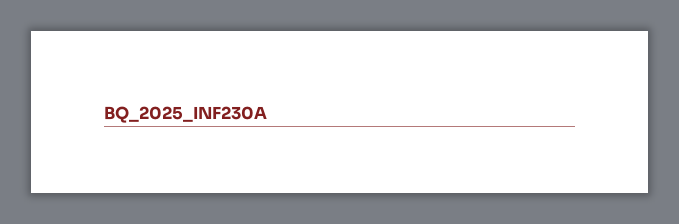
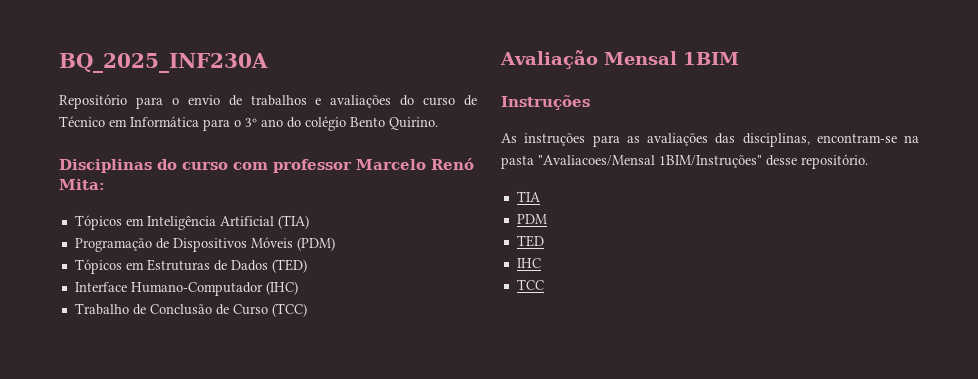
(267, 114) none -> [59,94,477,109] [59,116,438,131] [59,158,474,173] [59,179,105,190] [74,215,309,230] [74,237,335,252] [74,259,307,274] [74,281,298,296] [74,303,307,317] [500,50,739,69] [501,95,590,110] [501,133,919,147] [501,154,868,169] [516,191,541,202] [516,214,547,224] [516,235,544,247] [516,258,541,268] [516,279,544,290] // Repositório para o envio de trabalhos e avaliações do curso de Técnico em Informática para o 3º ano do colégio Bento Quirino. // Disciplinas do curso com professor Marcelo Renó Mita: // Tópicos em Inteligência Artificial (TIA) // Programação de Dispositivos Móveis (PDM) // Tópicos em Estruturas de Dados (TED) // Interface Humano-Computador (IHC) // Trabalho de Conclusão de Curso (TCC) // Avaliação Mensal 1BIM // Instruções // As instruções para as avaliações das disciplinas, encontram-se na pasta "Avaliacoes/Mensal 1BIM/Instruções" desse repositório. // TIA // PDM // TED // IHC // TCC

